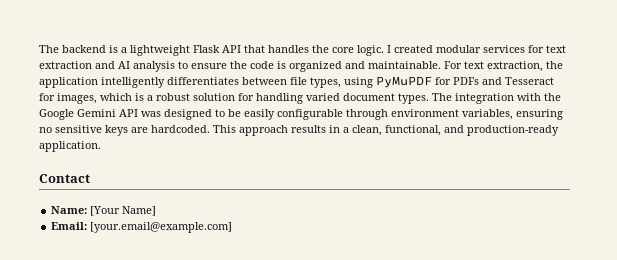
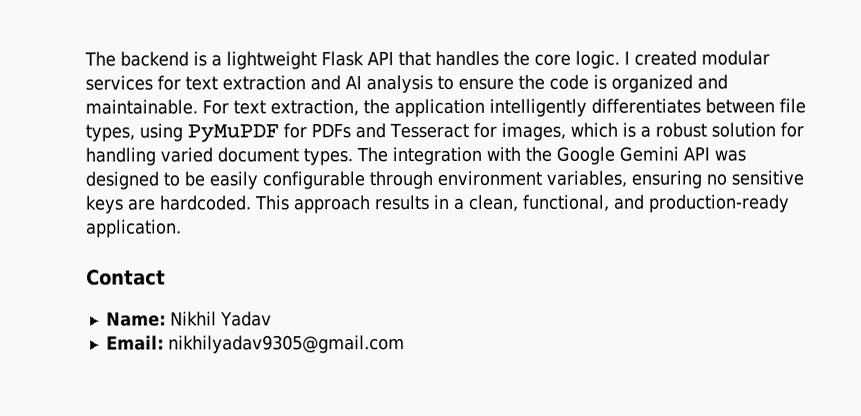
[90,206,157,216] [Your Name] -> [169,311,272,327] Nikhil Yadav
[90,222,233,233] [your.email@example.com] -> [167,335,405,354] nikhilyadav9305@gmail.com

